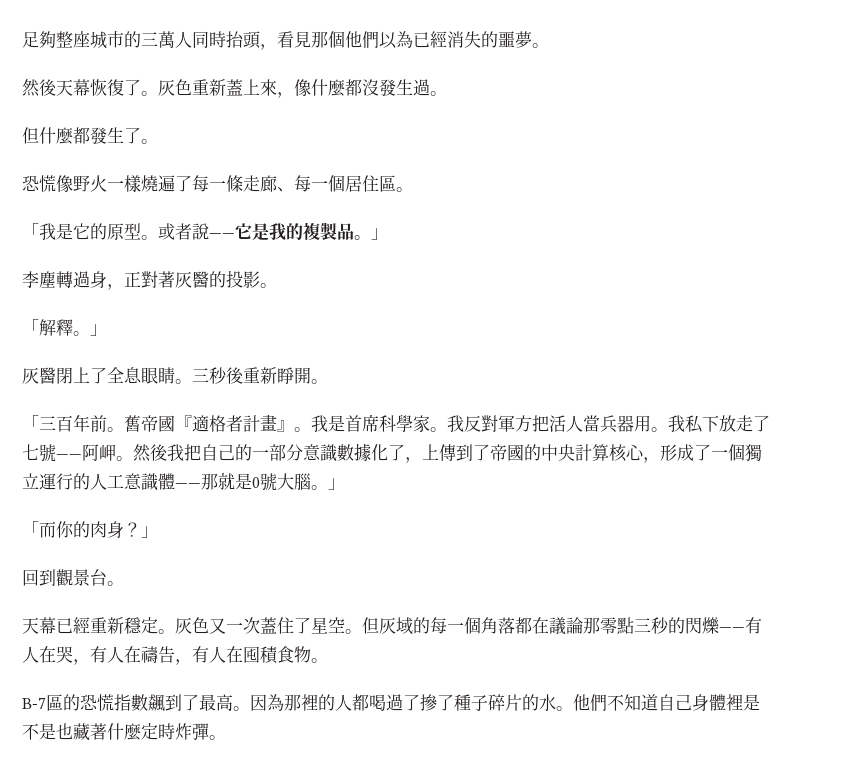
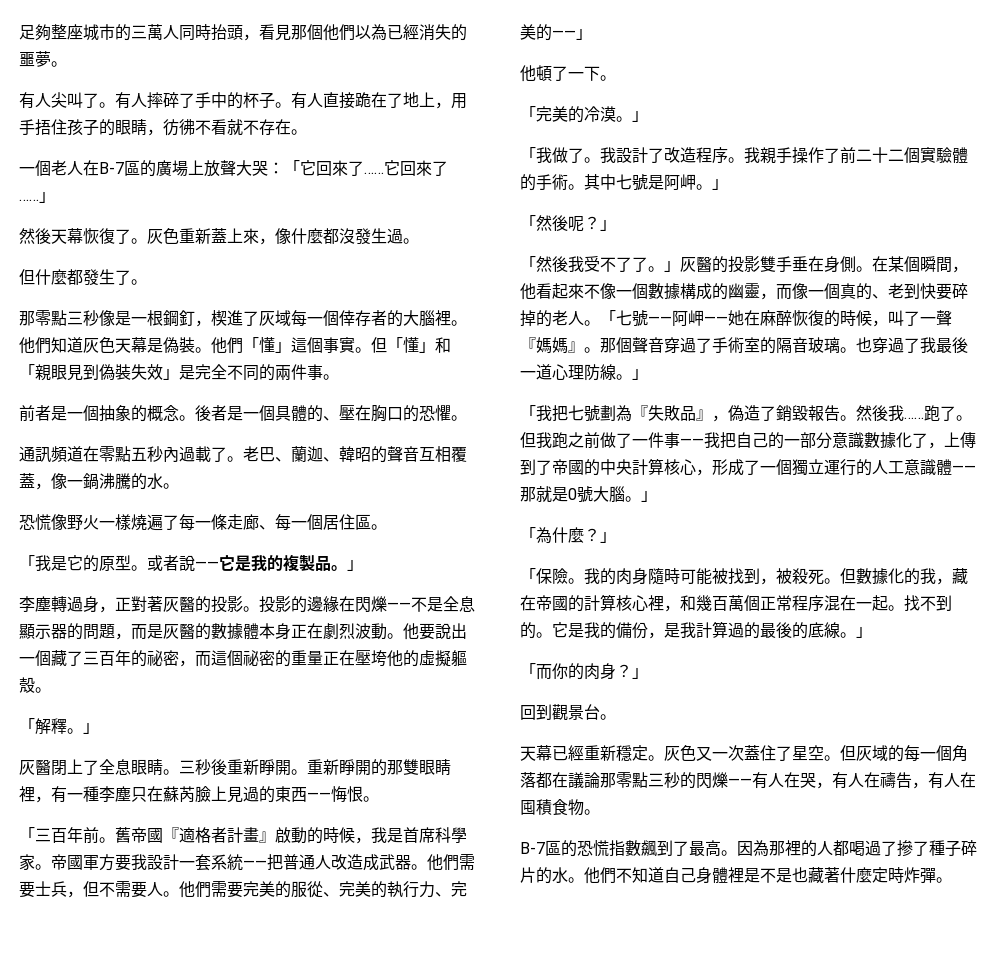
(549, 45) none -> [19,92,467,109] [19,119,307,136] [19,160,448,177] [19,191,55,203] // 有人尖叫了。有人摔碎了手中的杯子。有人直接跪在了地上，用手捂住孩子的眼睛，彷彿不看就不存在。 // 一個老人在B-7區的廣場上放聲大哭：「它回來了……它回來了……」
(158, 141) none -> [19,310,467,327] [19,337,451,354] [19,364,339,381] [19,404,467,422] [19,446,467,463] [19,473,179,490] // 那零點三秒像是一根鋼釘，楔進了灰域每一個倖存者的大腦裡。他們知道灰色天幕是偽裝。他們「懂」這個事實。但「懂」和「親眼見到偽裝失效」是完全不同的兩件事。 // 前者是一個抽象的概念。後者是一個具體的、壓在胸口的恐懼。 // 通訊頻道在零點五秒內過載了。老巴、蘭迦、韓昭的聲音互相覆蓋，像一鍋沸騰的水。
(277, 285) none -> [259,596,475,613] [19,623,467,640] [19,650,467,667] [19,677,51,693] 投影的邊緣在閃爍——不是全息顯示器的問題，而是灰醫的數據體本身正在劇烈波動。他要說出一個藏了三百年的祕密，而這個祕密的重量正在壓垮他的虛擬軀殼。
(328, 381) none -> [307,759,451,776] [19,786,379,803] 重新睜開的那雙眼睛裡，有一種李塵只在蘇芮臉上見過的東西——悔恨。
[294,427,311,432] 。 -> [275,827,371,844] 啟動的時候，
[447,415,770,433] [22,444,168,462] 我反對軍方把活人當兵器用。我私下放走了七號——阿岬。然後 -> [51,854,475,871] [19,881,467,898] [520,24,592,41] [520,65,616,82] [520,106,648,123] [520,147,968,164] [520,174,728,191] [520,215,616,232] [520,256,968,273] [520,283,968,300] [520,310,952,327] [520,337,968,354] [520,364,648,381] [520,405,972,422] [520,432,704,449] 帝國軍方要我設計一套系統——把普通人改造成武器。他們需要士兵，但不需要人。他們需要完美的服從、完美的執行力、完美的——」 // 他頓了一下。 // 「完美的冷漠。」 // 「我做了。我設計了改造程序。我親手操作了前二十二個實驗體的手術。其中七號是阿岬。」 // 「然後呢？」 // 「然後我受不了了。」灰醫的投影雙手垂在身側。在某個瞬間，他看起來不像一個數據構成的幽靈，而像一個真的、老到快要碎掉的老人。「七號——阿岬——她在麻醉恢復的時候，叫了一聲『媽媽』。那個聲音穿過了手術室的隔音玻璃。也穿過了我最後一道心理防線。」 // 「我把七號劃為『失敗品』，偽造了銷毀報告。然後我……跑了。但我跑之前做了一件事——
(345, 484) none -> [520,527,616,544] [520,568,968,585] [520,594,952,612] [520,621,872,639] // 「為什麼？」 // 「保險。我的肉身隨時可能被找到，被殺死。但數據化的我，藏在帝國的計算核心裡，和幾百萬個正常程序混在一起。找不到的。它是我的備份，是我計算過的最後的底線。」

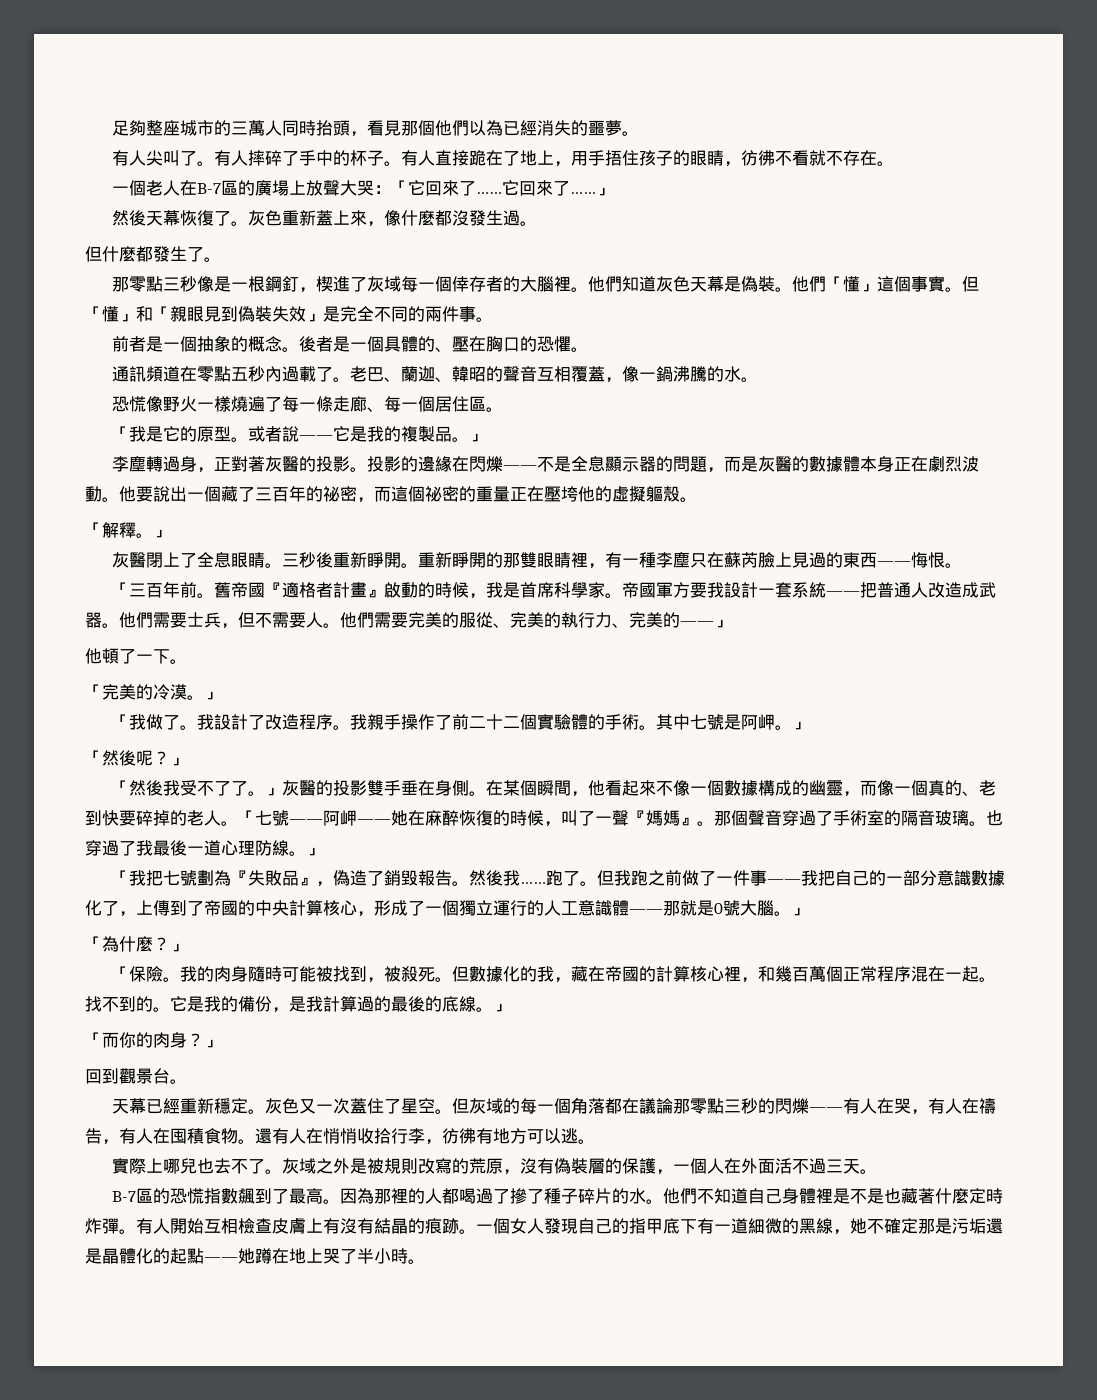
(600, 812) none -> [255,1128,595,1145] [111,1158,877,1175] 還有人在悄悄收拾行李，彷彿有地方可以逃。 // 實際上哪兒也去不了。灰域之外是被規則改寫的荒原，沒有偽裝層的保護，一個人在外面活不過三天。
(952, 880) none -> [136,1218,1003,1235] [85,1248,425,1264] 有人開始互相檢查皮膚上有沒有結晶的痕跡。一個女人發現自己的指甲底下有一道細微的黑線，她不確定那是污垢還是晶體化的起點——她蹲在地上哭了半小時。

